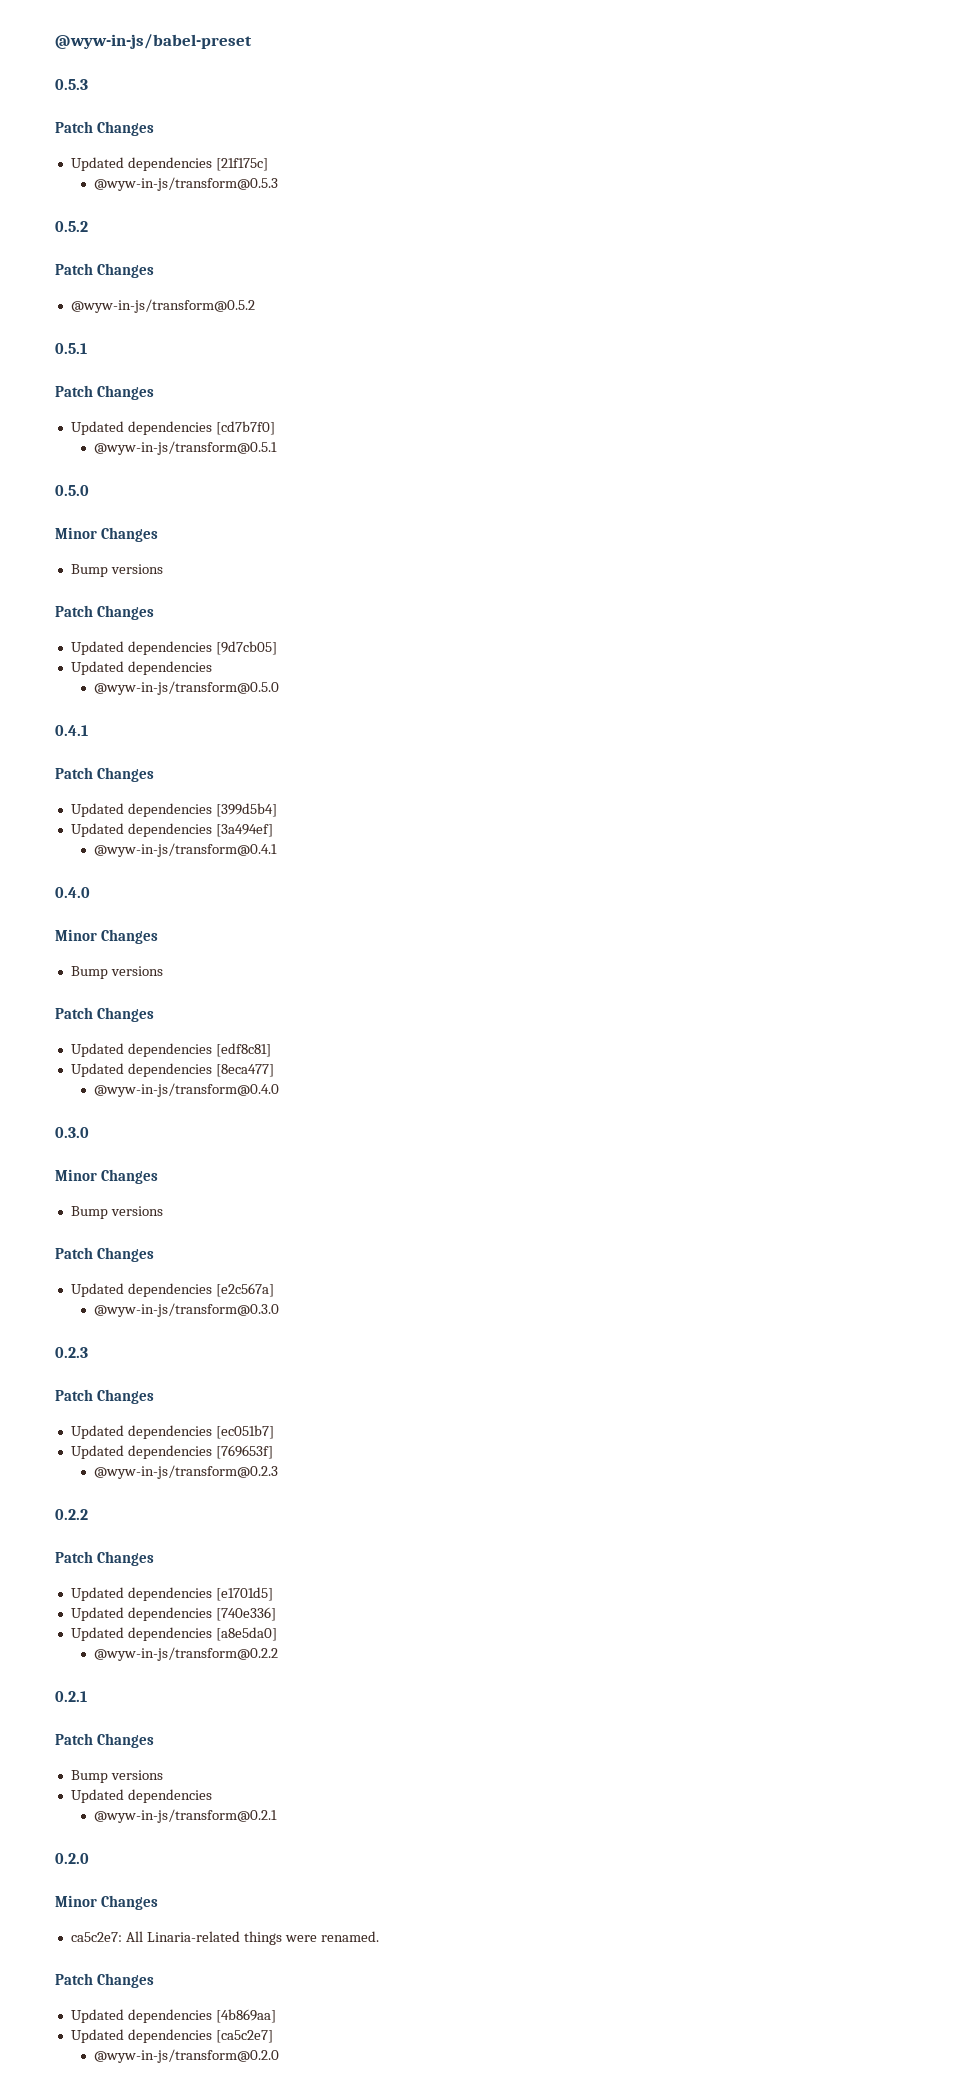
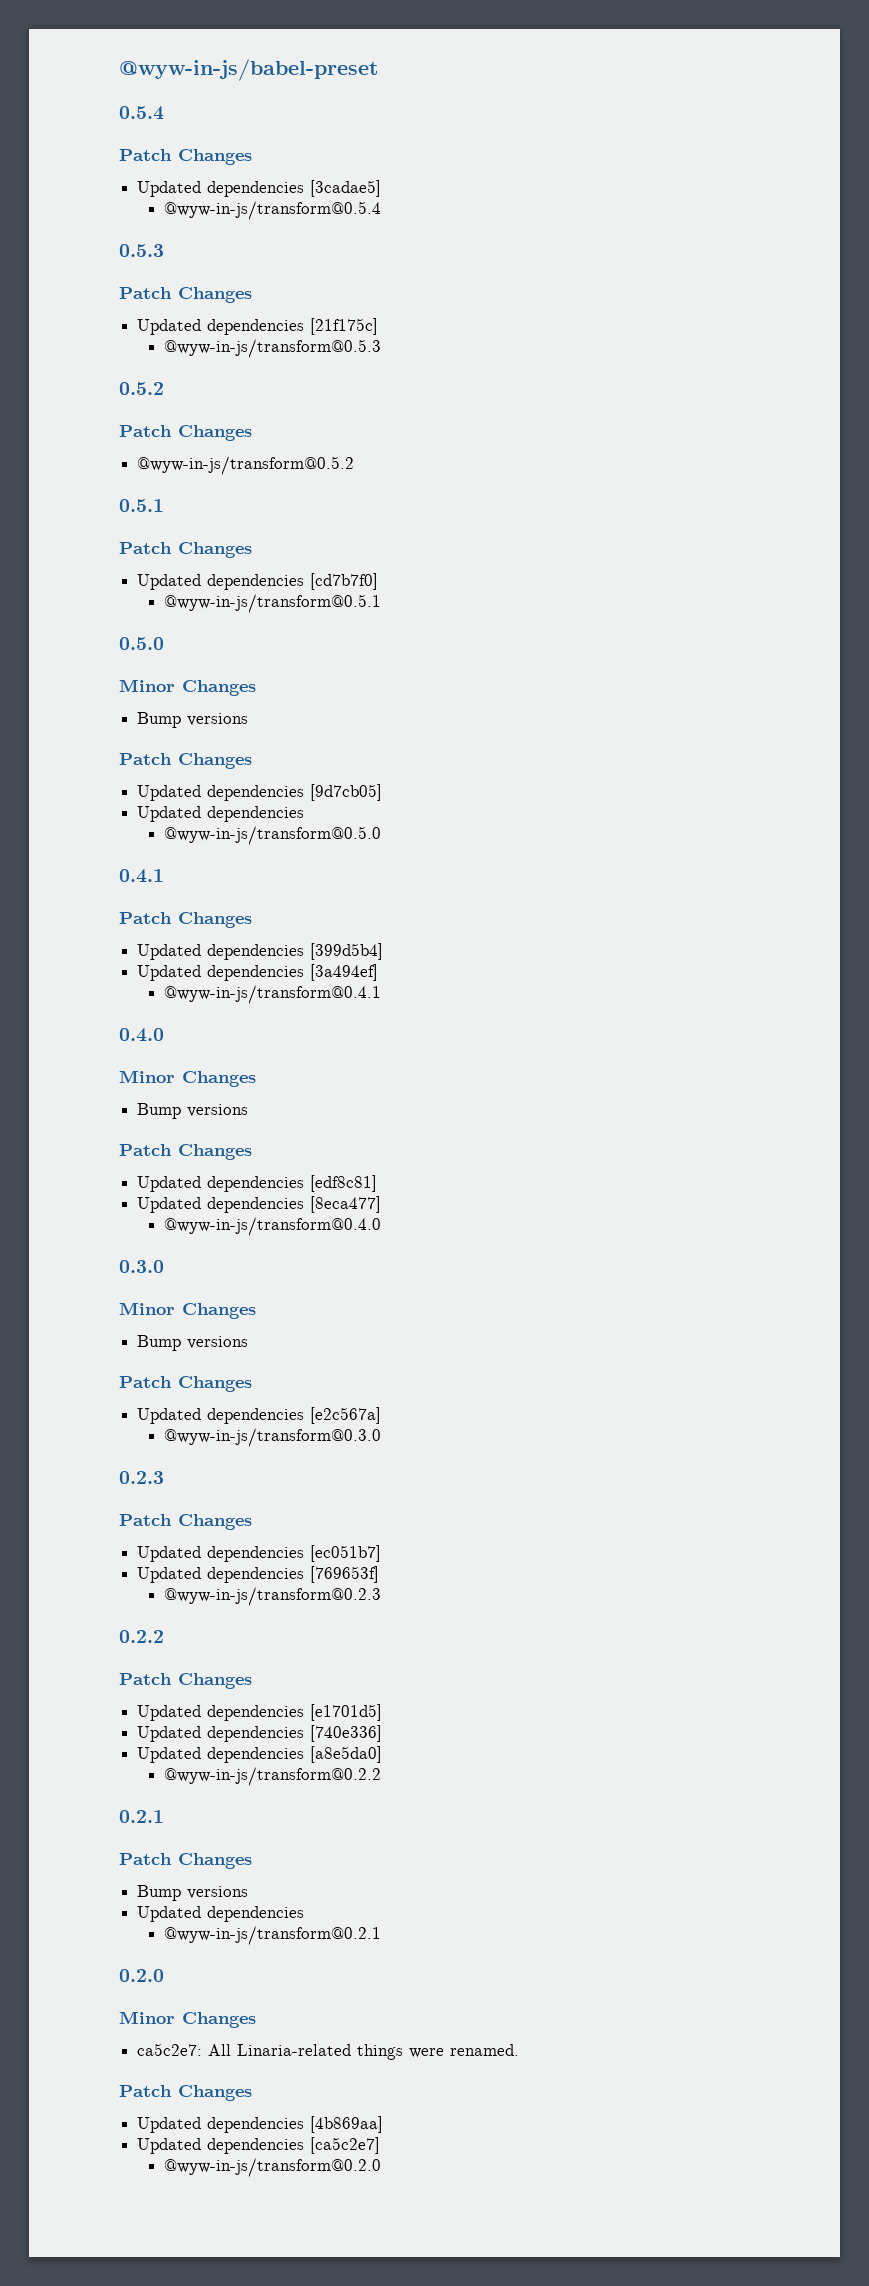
(252, 41) none -> [119,106,164,120] [119,149,252,165] [137,180,382,197] [163,201,381,220] // 0.5.4 // Patch Changes // Updated dependencies [3cadae5] // @wyw-in-js/transform@0.5.4

